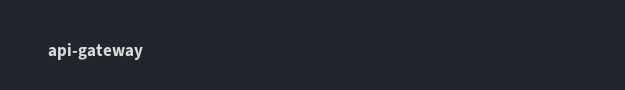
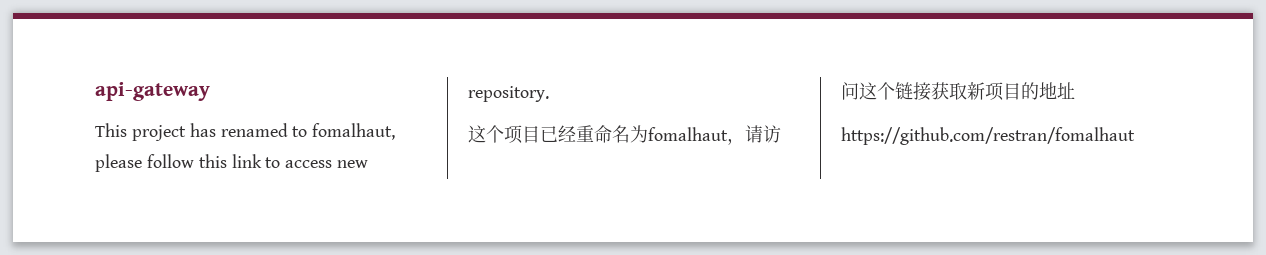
(143, 51) none -> [95,123,396,141] [95,154,369,172] [468,86,549,102] [468,125,781,145] [841,82,1075,101] [841,127,1135,145] // This project has renamed to fomalhaut, please follow this link to access new repository. // 这个项目已经重命名为fomalhaut，请访问这个链接获取新项目的地址 // https://github.com/restran/fomalhaut

